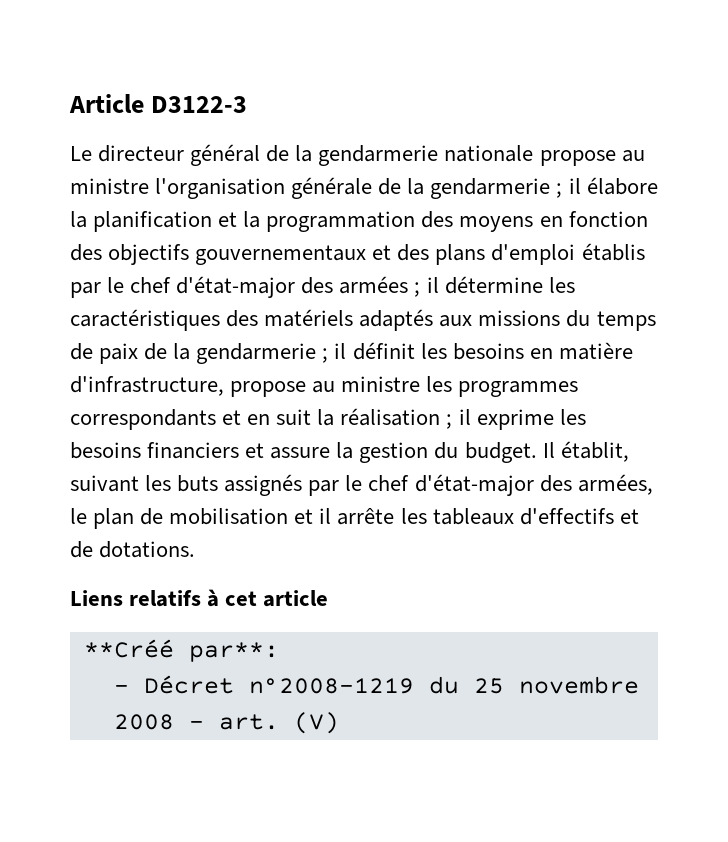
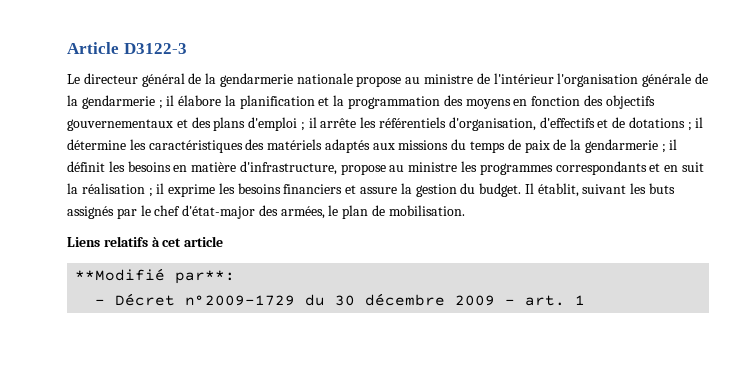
(149, 186) none -> [476,73,554,84] de l'intérieur
[581,243,645,261] [70,276,409,298] établis par le chef d'état-major des armées -> [300,117,685,131] ; il arrête les référentiels d'organisation, d'effectifs et de dotations
[169,508,639,525] [70,541,196,558] mobilisation et il arrête les tableaux d'effectifs et de dotations. -> [388,205,465,216] mobilisation.
[83,639,174,658] **Créé -> [75,268,166,281] **Modifié
[248,676,639,694] [113,714,174,730] n°2008-1219 du 25 novembre 2008 -> [185,293,496,306] n°2009-1729 du 30 décembre 2009
[293,712,339,734] (V) -> [575,295,586,305] 1

